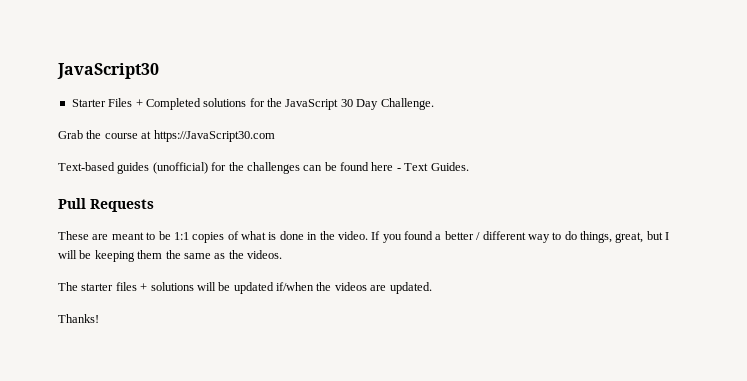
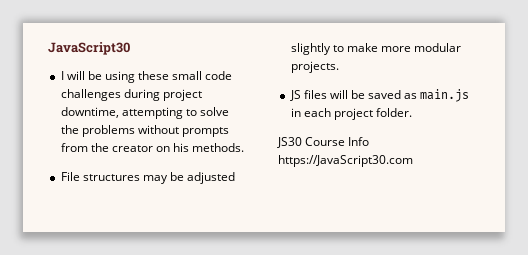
[71,98,434,110] [58,130,275,142] [58,162,469,174] [58,198,154,212] [58,231,670,243] [58,250,282,262] [58,282,432,294] [58,314,99,323] Starter Files + Completed solutions for the JavaScript 30 Day Challenge. // Grab the course at https://JavaScript30.com // Text-based guides (unofficial) for the challenges can be found here - Text Guides. // Pull Requests // These are meant to be 1:1 copies of what is done in the video. If you found a better / different way to do things, great, but I will be keeping them the same as the videos. // The starter files + solutions will be updated if/when the videos are updated. // Thanks! -> [60,71,233,83] [60,89,202,101] [60,107,229,119] [60,125,229,137] [60,143,245,152] [60,172,236,184] [290,43,462,55] [290,61,339,73] [289,89,470,102] [290,108,412,120] [277,137,370,148] [278,155,413,167] I will be using these small code challenges during project downtime, attempting to solve the problems without prompts from the creator on his methods. // File structures may be adjusted slightly to make more modular projects. // JS files will be saved as main.js in each project folder. // JS30 Course Info https://JavaScript30.com

